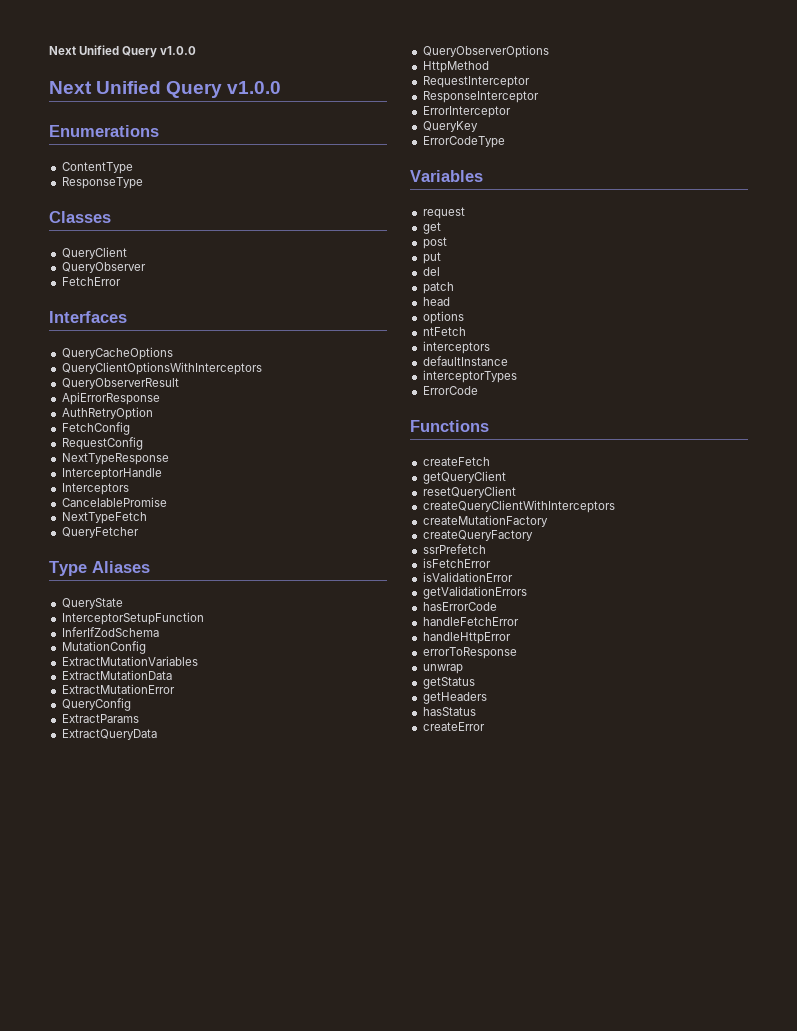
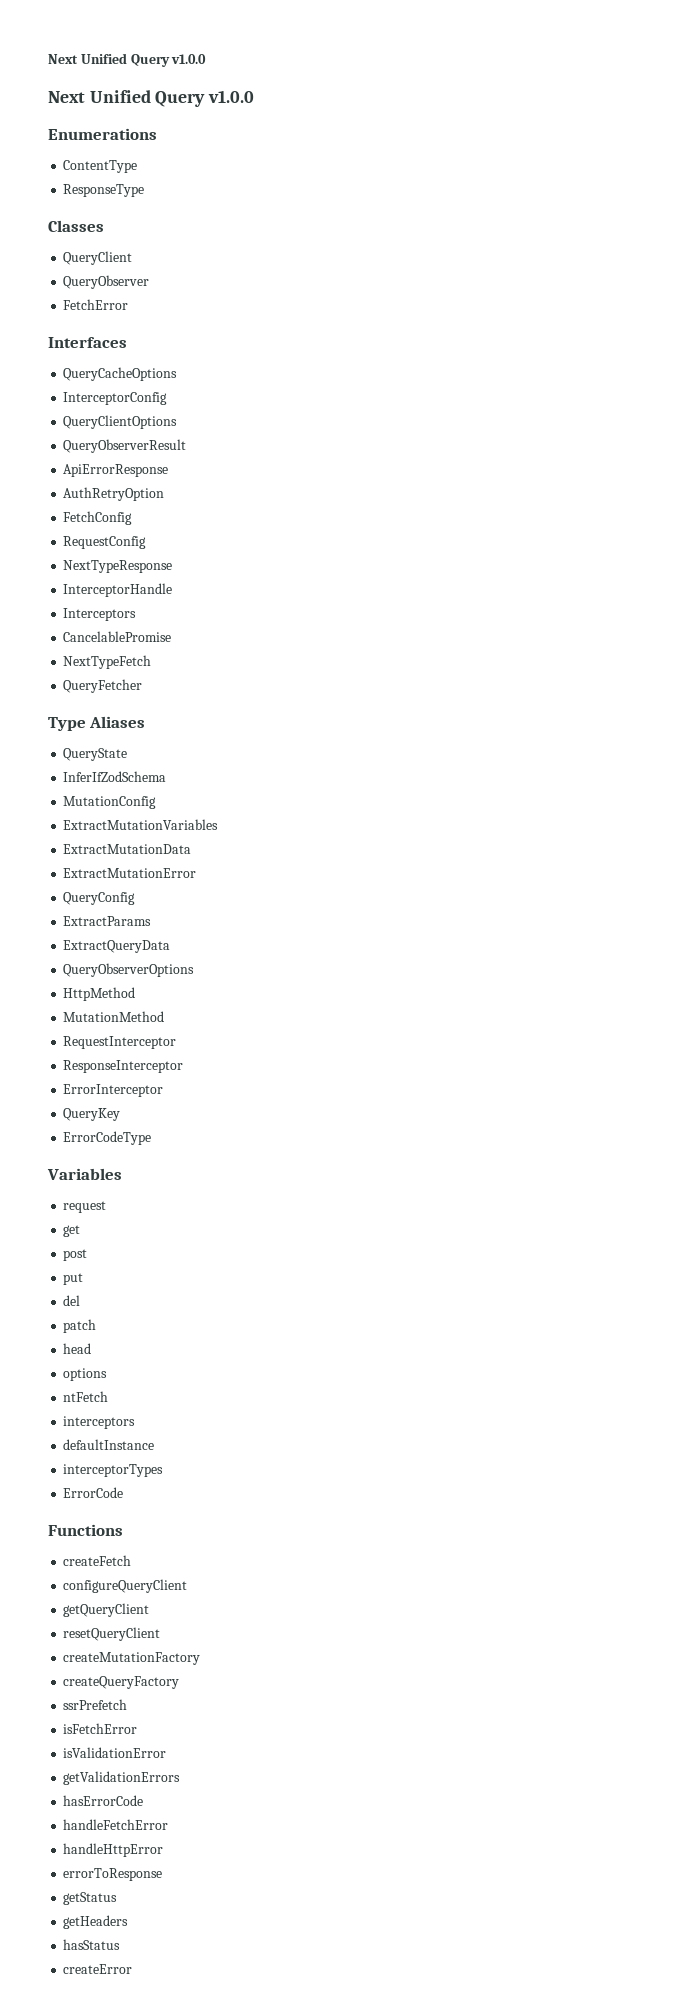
[61,362,262,375] QueryClientOptionsWithInterceptors -> [63,392,168,405] [63,415,178,429] InterceptorConfig // QueryClientOptions
[61,612,204,625] // InterceptorSetupFunction -> (128, 754) none
(489, 67) none -> [63,1011,165,1022] // MutationMethod
(490, 461) none -> [63,1579,188,1593] // configureQueryClient
[422,500,615,513] // createQueryClientWithInterceptors -> (161, 1634) none
[422,664,463,674] // unwrap -> (163, 1874) none

